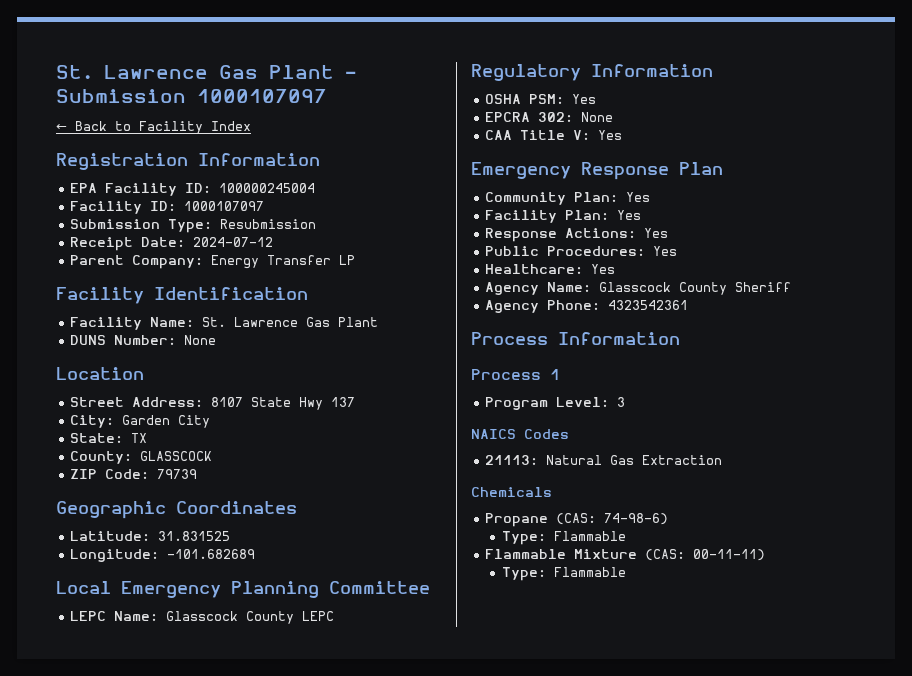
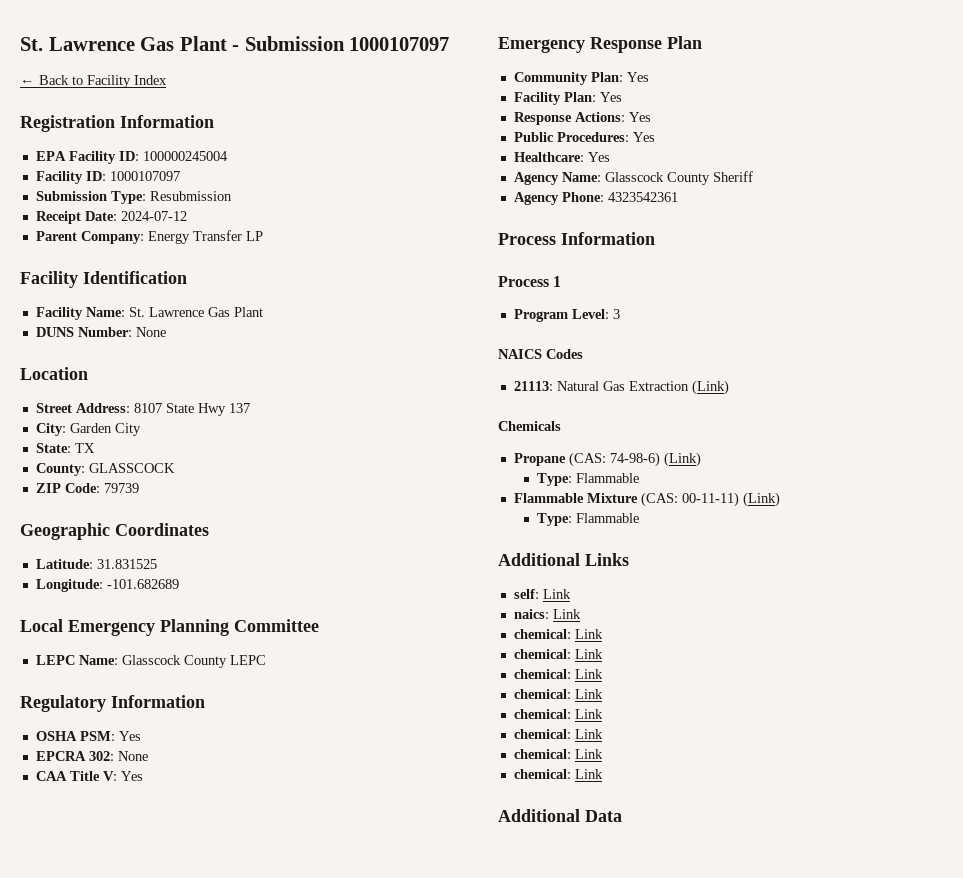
(723, 460) none -> [691,380,729,395] (Link)
(669, 519) none -> [663,452,701,467] (Link)
[501,567,626,581] // Type: Flammable -> [742,492,780,507] [536,513,639,526] [498,553,629,566] [513,589,571,599] [513,609,581,619] [513,629,603,639] [513,649,603,659] [513,669,603,679] [513,689,603,699] [513,709,603,719] [513,729,603,739] [513,749,603,759] [513,769,603,779] [498,809,622,822] (Link) // Type: Flammable // Additional Links // self: Link // naics: Link // chemical: Link // chemical: Link // chemical: Link // chemical: Link // chemical: Link // chemical: Link // chemical: Link // chemical: Link // Additional Data

